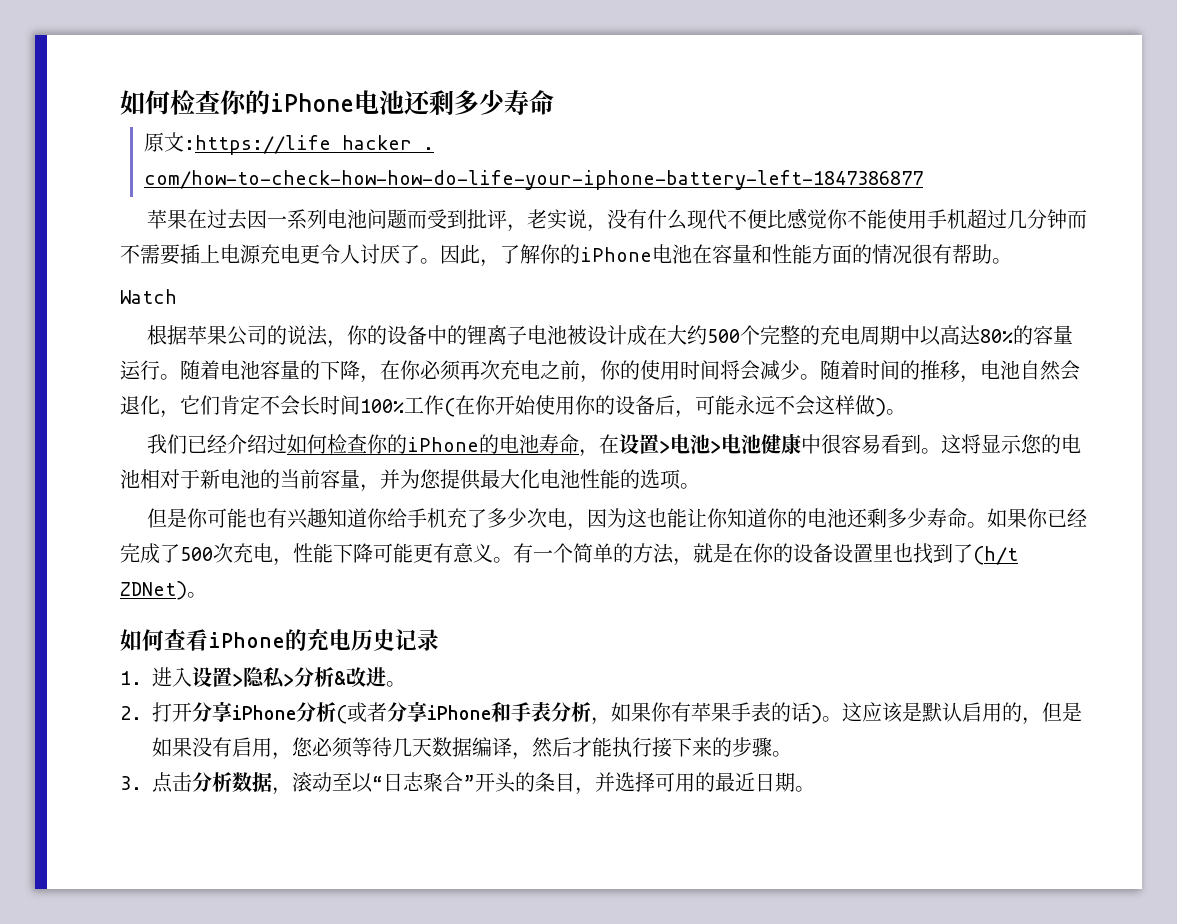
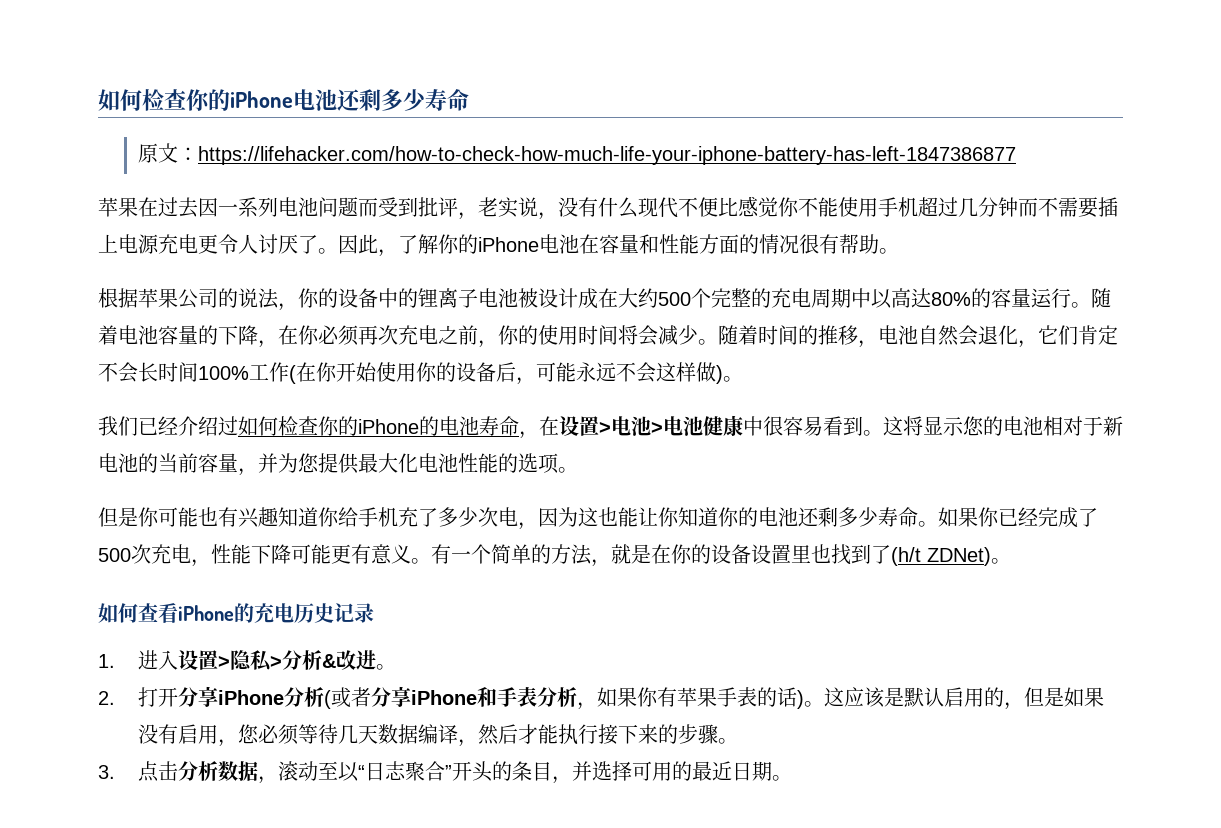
[184,135,435,155] [144,170,924,190] :https://life hacker . com/how-to-check-how-how-do-life-your-iphone-battery-left-1847386877 -> [177,146,1016,165] ：https://lifehacker.com/how-to-check-how-much-life-your-iphone-battery-has-left-1847386877
[120,289,177,304] // Watch -> (899, 251) none

